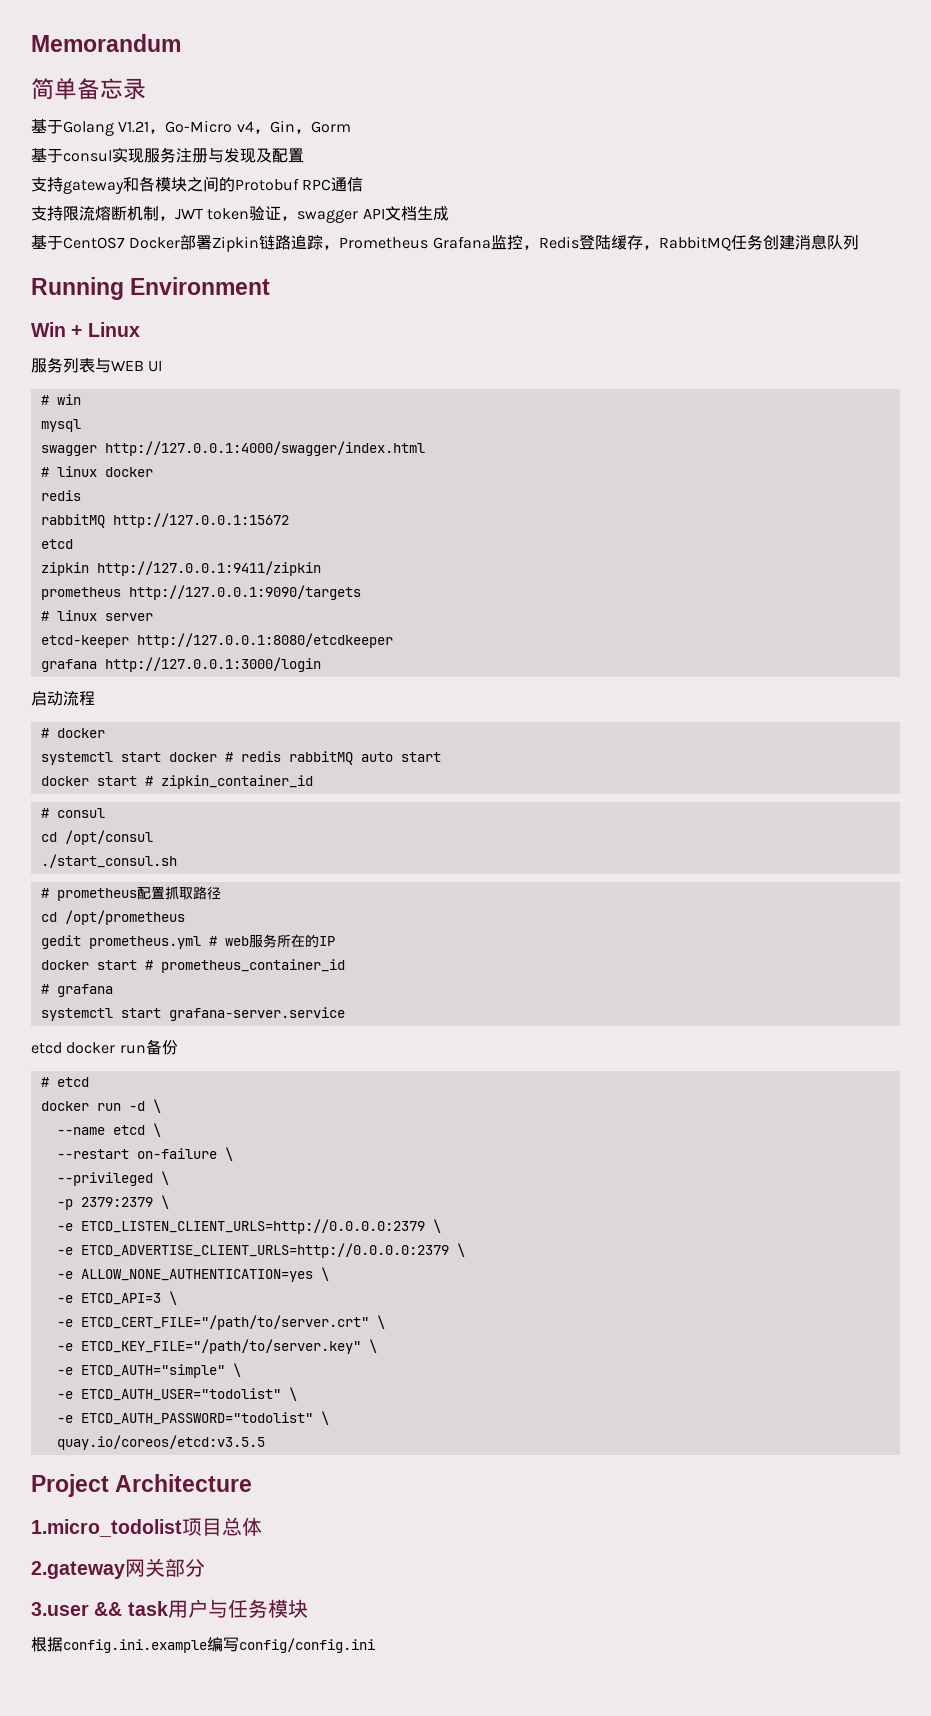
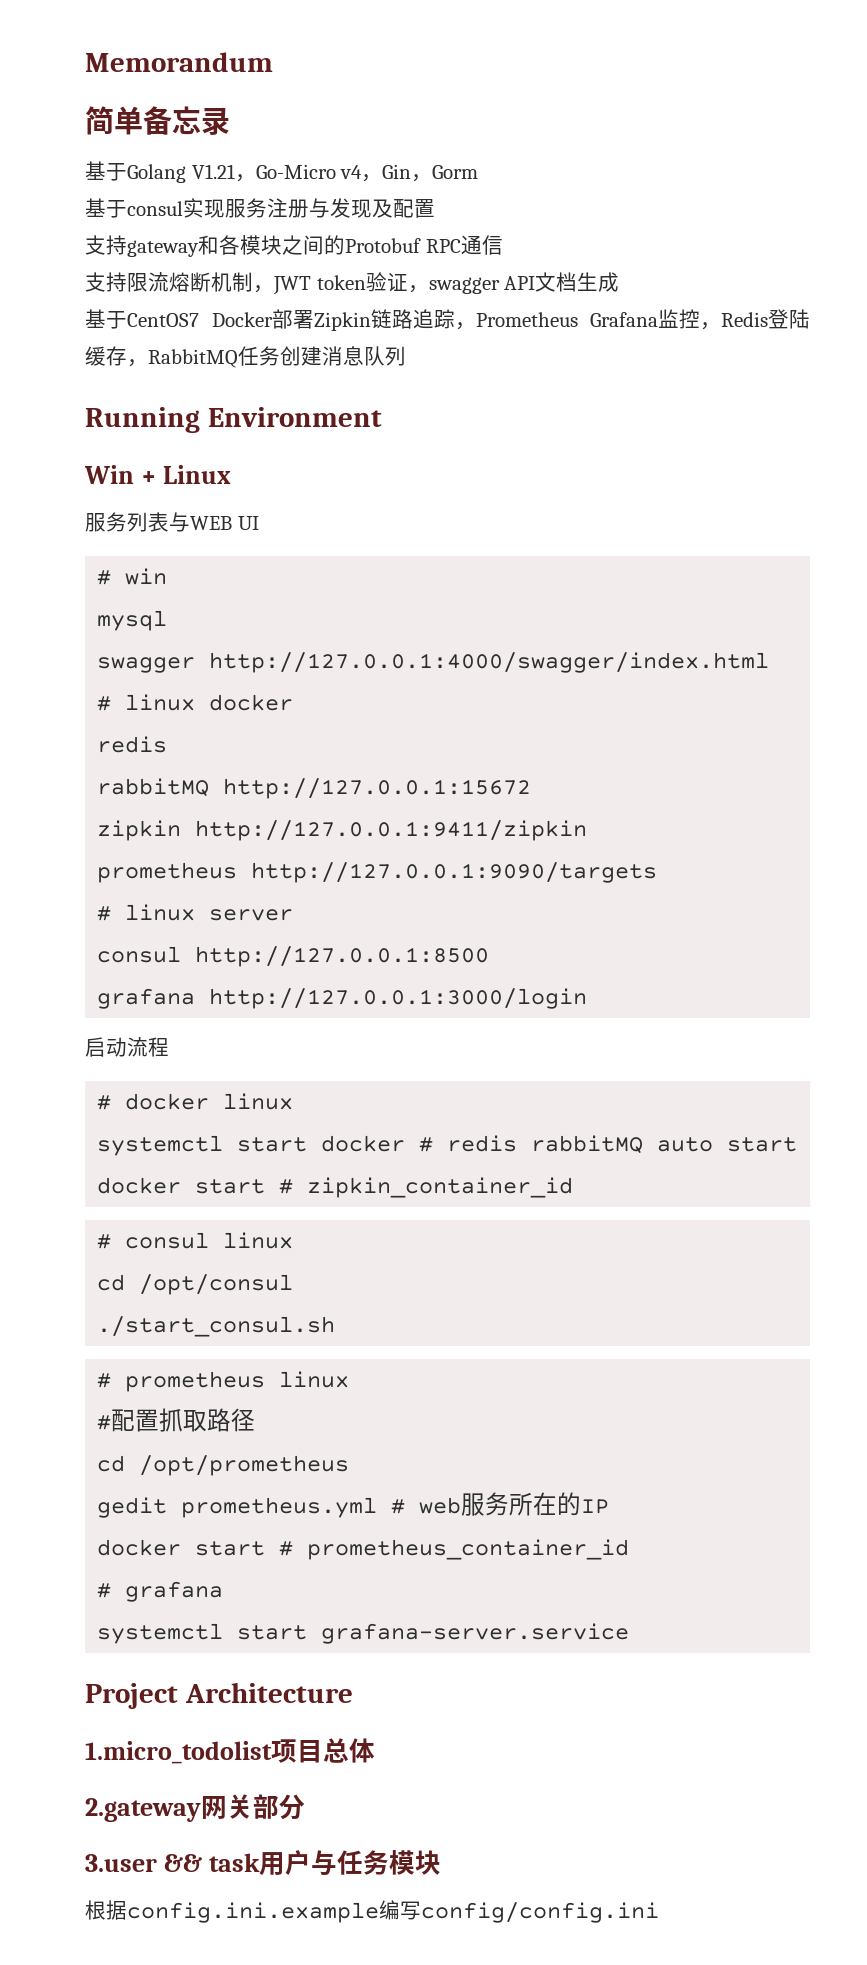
[40,539,73,549] // etcd -> (532, 788) none
[40,633,393,648] etcd-keeper http://127.0.0.1:8080/etcdkeeper -> [97,946,490,967] consul http://127.0.0.1:8500
(105, 733) none -> [223,1093,294,1110] linux
(105, 813) none -> [223,1232,294,1249] linux
(137, 894) none -> [279,1371,350,1388] [97,1415,112,1430] linux // #
[31,1039,178,1055] [40,1077,89,1087] [40,1099,161,1113] [56,1123,161,1137] [56,1147,233,1161] [56,1171,169,1186] [56,1195,169,1210] [56,1219,441,1234] [56,1243,465,1258] [56,1267,329,1282] [56,1291,177,1305] [56,1315,385,1330] [56,1339,377,1354] [56,1363,241,1378] [56,1387,297,1401] [56,1411,329,1425] [56,1435,265,1450] // etcd docker run备份 // # etcd // docker run -d \ // --name etcd \ // --restart on-failure \ // --privileged \ // -p 2379:2379 \ // -e ETCD_LISTEN_CLIENT_URLS=http://0.0.0.0:2379 \ // -e ETCD_ADVERTISE_CLIENT_URLS=http://0.0.0.0:2379 \ // -e ALLOW_NONE_AUTHENTICATION=yes \ // -e ETCD_API=3 \ // -e ETCD_CERT_FILE="/path/to/server.crt" \ // -e ETCD_KEY_FILE="/path/to/server.key" \ // -e ETCD_AUTH="simple" \ // -e ETCD_AUTH_USER="todolist" \ // -e ETCD_AUTH_PASSWORD="todolist" \ // quay.io/coreos/etcd:v3.5.5 -> (630, 1633) none

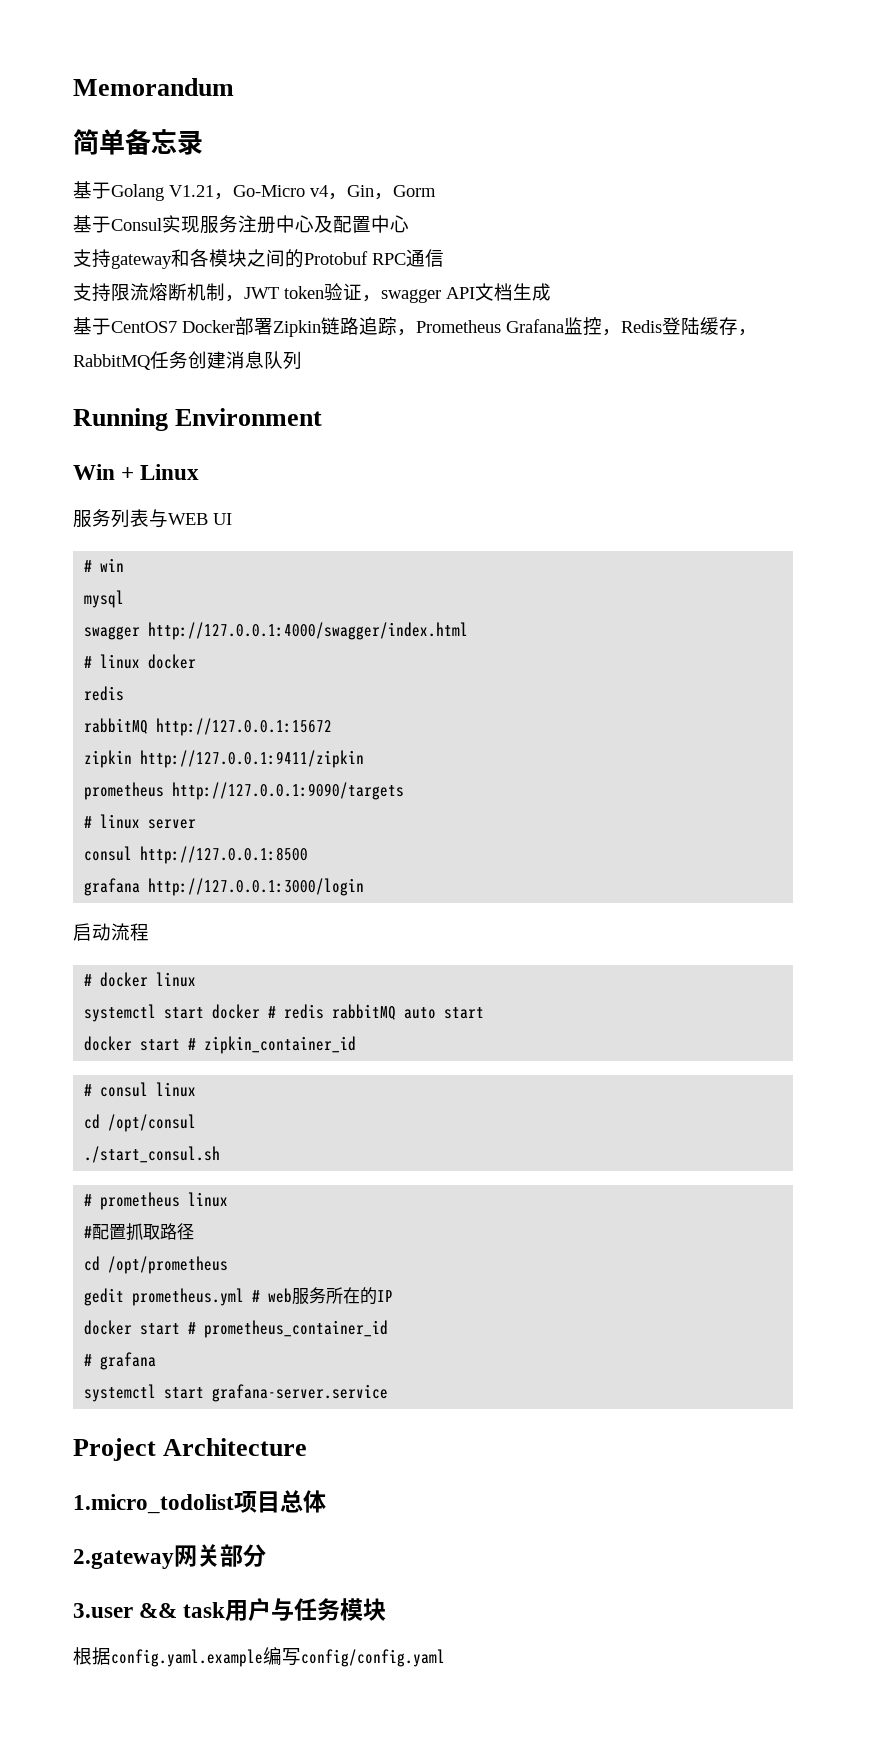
[127,201,183,216] consul -> [111,218,162,231] Consul
[309,198,372,218] 与发现 -> [276,215,314,233] 中心
(435, 208) none -> [371,215,409,233] 中心
[127,1900,659,1923] config.ini.example编写config/config.ini -> [111,1647,445,1667] config.yaml.example编写config/config.yaml

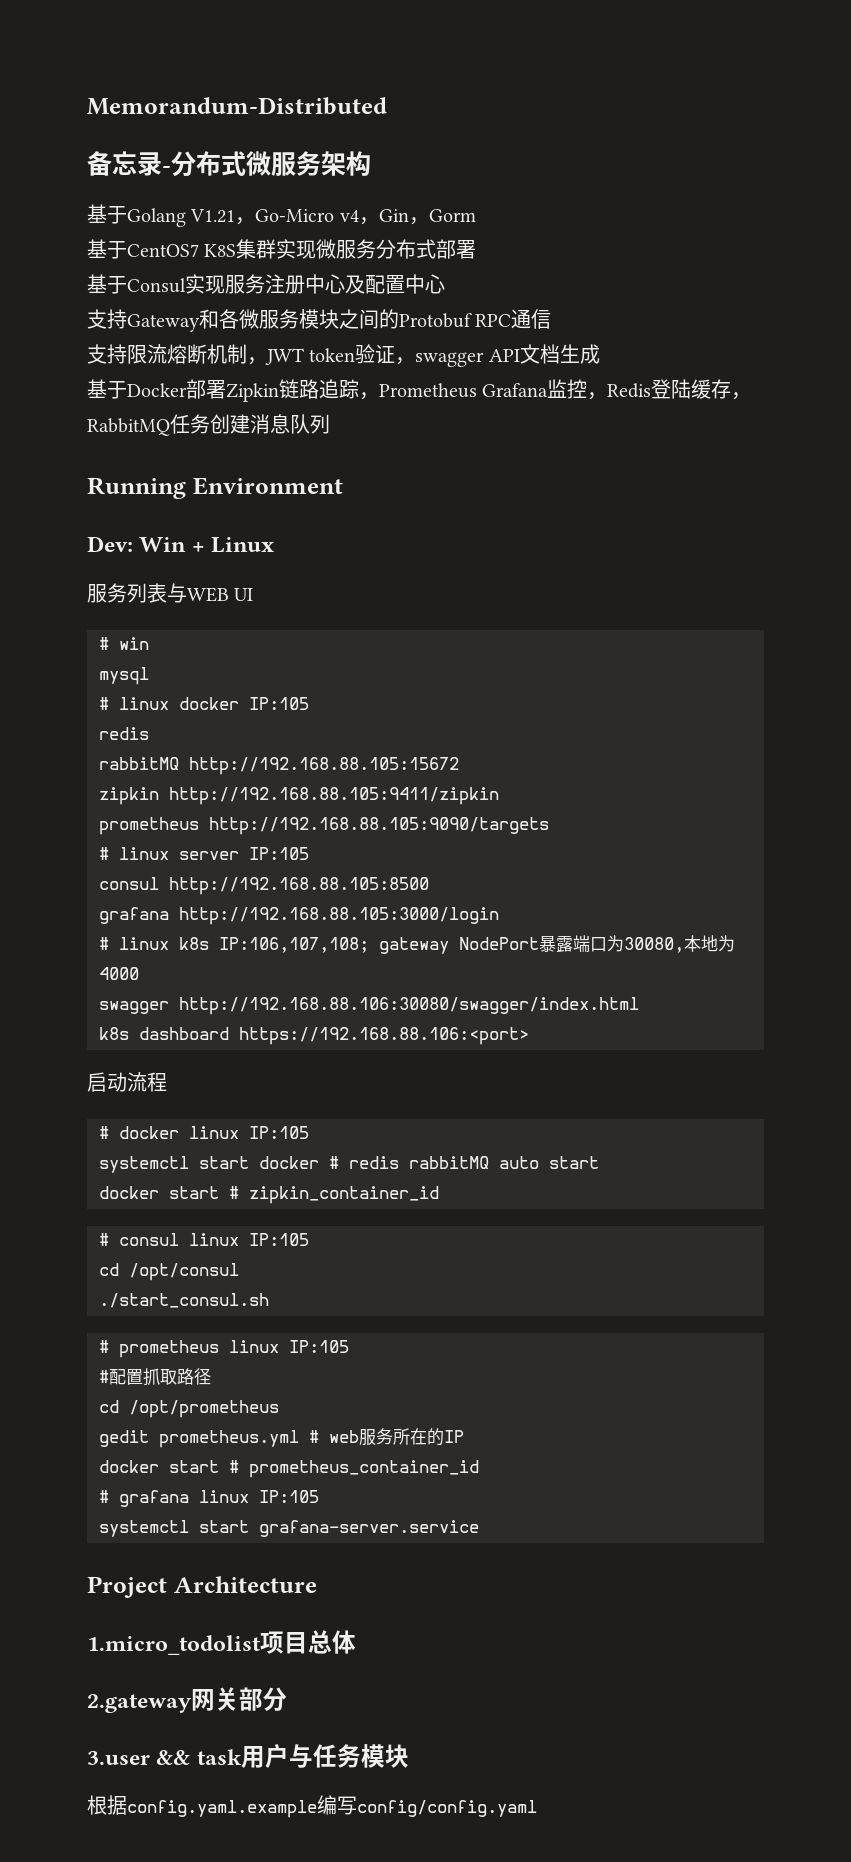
[73,78,234,96] [73,129,125,155] Memorandum // 简单 -> [87,97,387,115] Memorandum-Distributed //
(203, 142) none -> [162,151,371,177] -分布式微服务架构
(436, 191) none -> [87,239,477,259] // 基于CentOS7 K8S集群实现微服务分布式部署
[111,249,209,269] gateway和各 -> [127,309,299,332] Gateway和各微服务
[111,321,177,333] CentOS7 -> (127, 390) none
(323, 417) none -> [87,536,133,552] Dev:
[84,622,469,640] // swagger http://127.0.0.1:4000/swagger/index.html -> (149, 676) none
(197, 661) none -> [249,697,309,710] IP:105
[156,718,333,736] http://127.0.0.1:15672 -> [189,757,459,775] http://192.168.88.105:15672
[140,750,365,768] [84,782,405,800] http://127.0.0.1:9411/zipkin // prometheus http://127.0.0.1:9090/targets -> [169,787,499,805] [99,817,549,835] http://192.168.88.105:9411/zipkin // prometheus http://192.168.88.105:9090/targets
[84,846,309,864] [84,878,365,896] // consul http://127.0.0.1:8500 // grafana http://127.0.0.1:3000/login -> [249,847,309,860] [99,877,429,895] [99,907,499,925] [99,935,735,954] [99,967,139,980] [99,997,639,1015] [99,1027,529,1045] IP:105 // consul http://192.168.88.105:8500 // grafana http://192.168.88.105:3000/login // # linux k8s IP:106,107,108; gateway NodePort暴露端口为30080,本地为4000 // swagger http://192.168.88.106:30080/swagger/index.html // k8s dashboard https://192.168.88.106:<port>
(197, 979) none -> [249,1126,309,1139] IP:105
(197, 1089) none -> [249,1233,309,1246] IP:105
(229, 1199) none -> [289,1340,349,1353] IP:105
(157, 1361) none -> [199,1490,319,1503] linux IP:105

